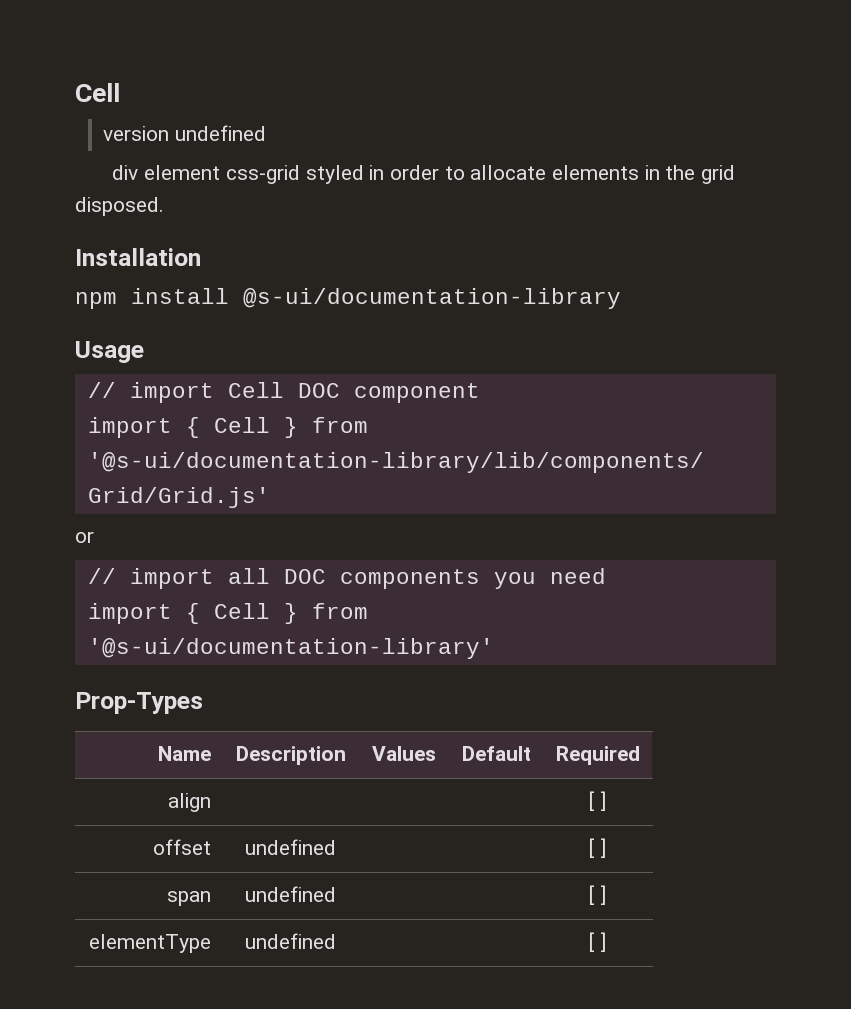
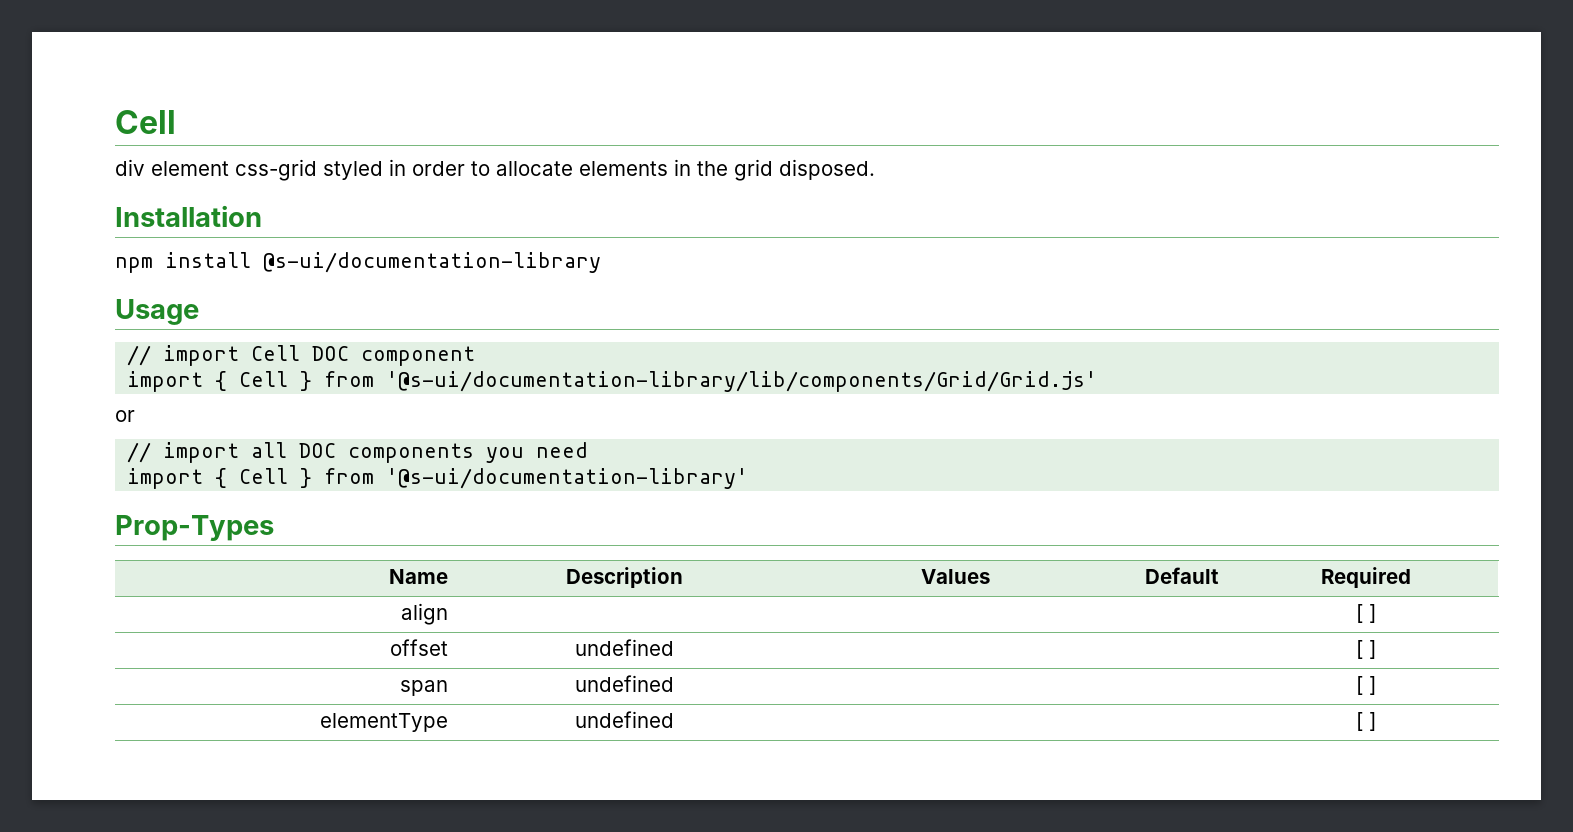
[75,83,120,102] [103,125,266,141] Cell // version undefined -> [115,110,176,134] Cell

